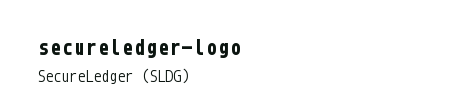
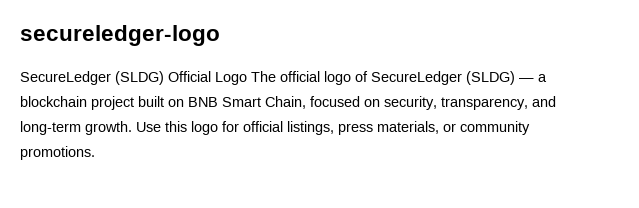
(189, 76) none -> [168,71,547,85] [20,96,556,110] [20,121,530,135] [20,146,95,160] Official Logo The official logo of SecureLedger (SLDG) — a blockchain project built on BNB Smart Chain, focused on security, transparency, and long-term growth. Use this logo for official listings, press materials, or community promotions.

